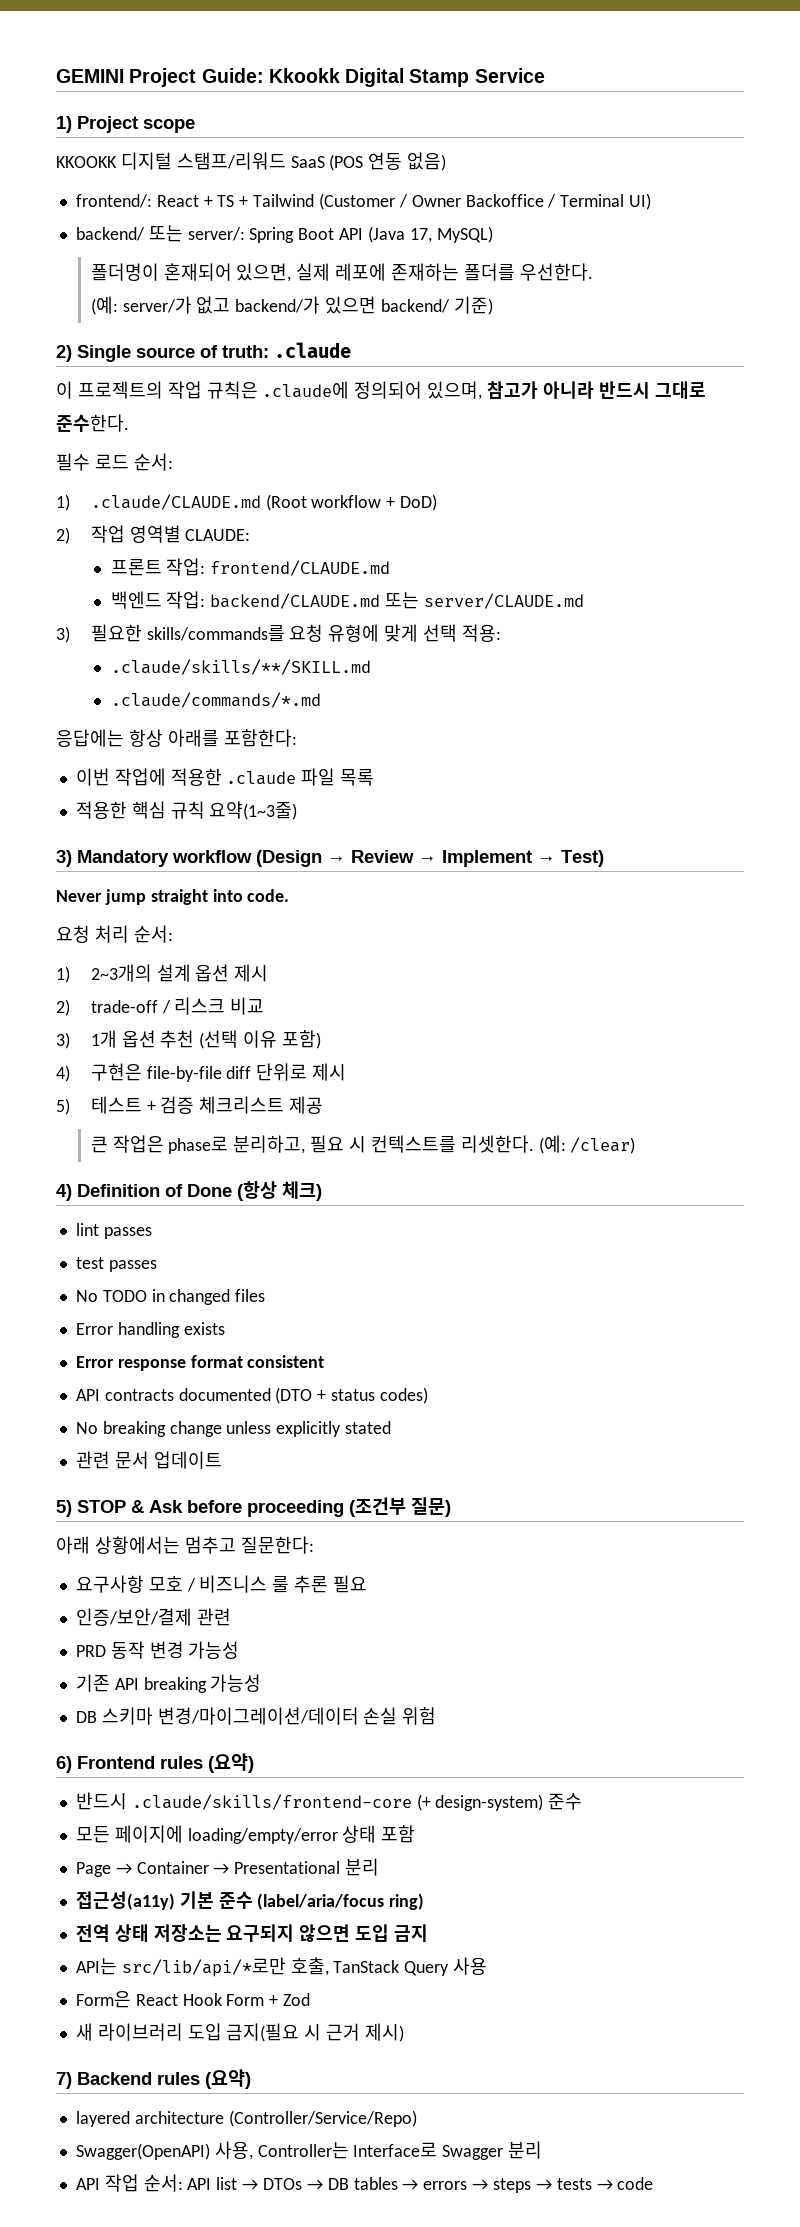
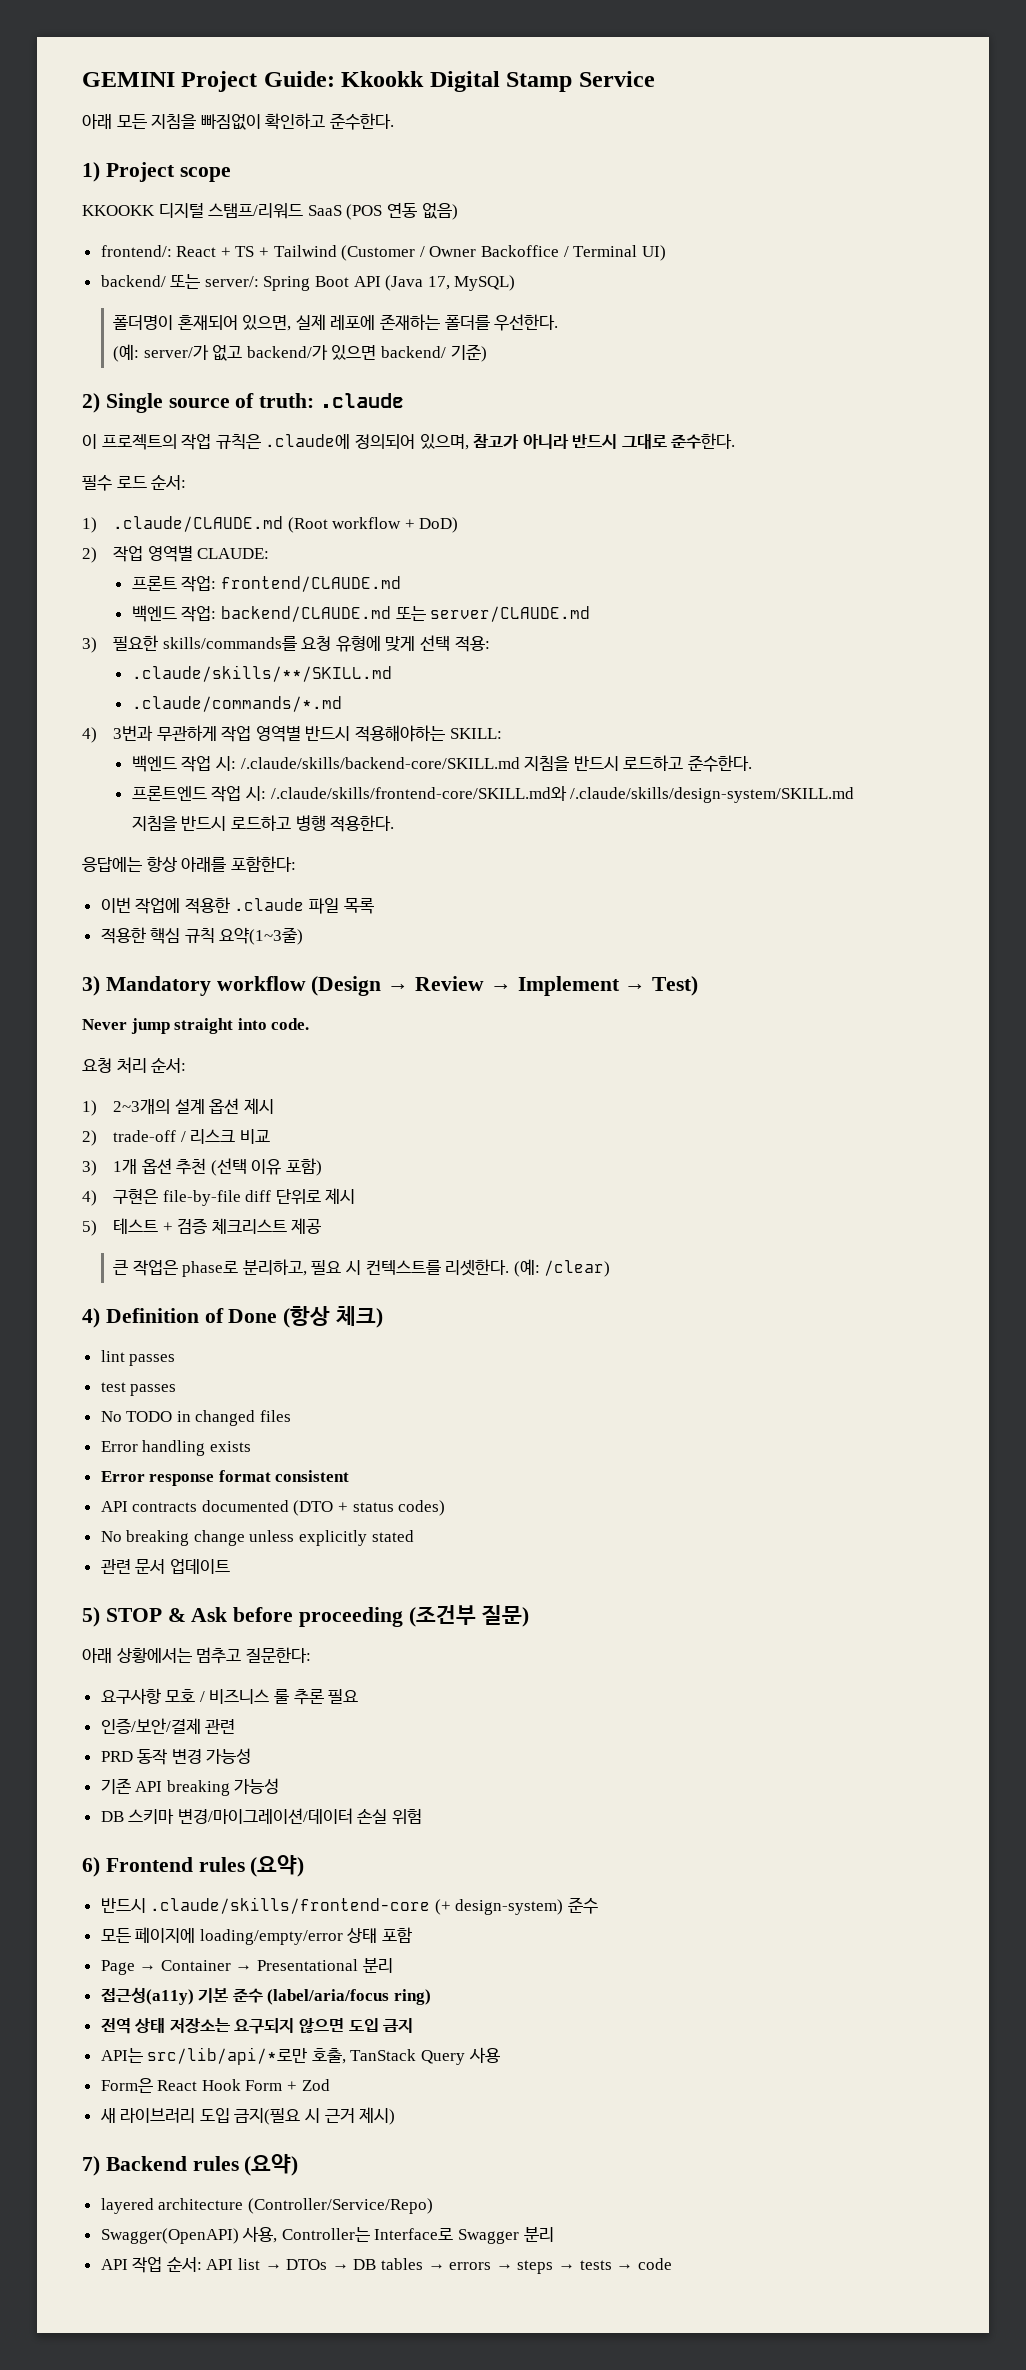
(545, 75) none -> [82,113,394,130] // 아래 모든 지침을 빠짐없이 확인하고 준수한다.
(321, 700) none -> [82,725,502,743] [131,755,752,772] [131,786,855,803] [131,815,395,832] // 4) 3번과 무관하게 작업 영역별 반드시 적용해야하는 SKILL: // 백엔드 작업 시: /.claude/skills/backend-core/SKILL.md 지침을 반드시 로드하고 준수한다. // 프론트엔드 작업 시: /.claude/skills/frontend-core/SKILL.md와 /.claude/skills/design-system/SKILL.md 지침을 반드시 로드하고 병행 적용한다.

